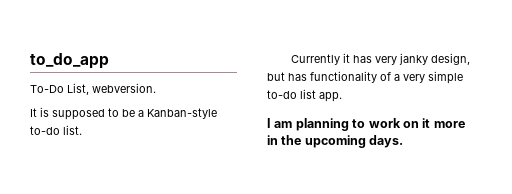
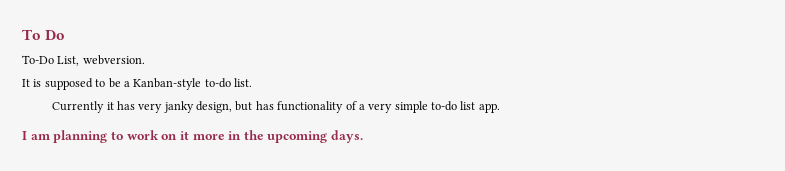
[30,53,109,69] to_do_app -> [22,29,66,40] To Do

